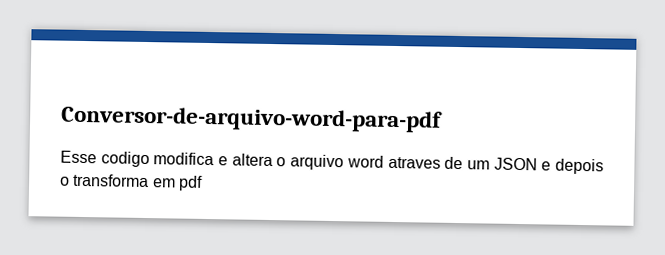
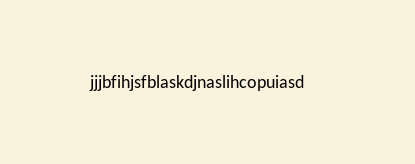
[60,105,443,133] [60,150,604,175] [60,173,203,191] Conversor-de-arquivo-word-para-pdf // Esse codigo modifica e altera o arquivo word atraves de um JSON e depois o transforma em pdf -> [89,75,304,91] jjjbfihjsfblaskdjnaslihcopuiasd

